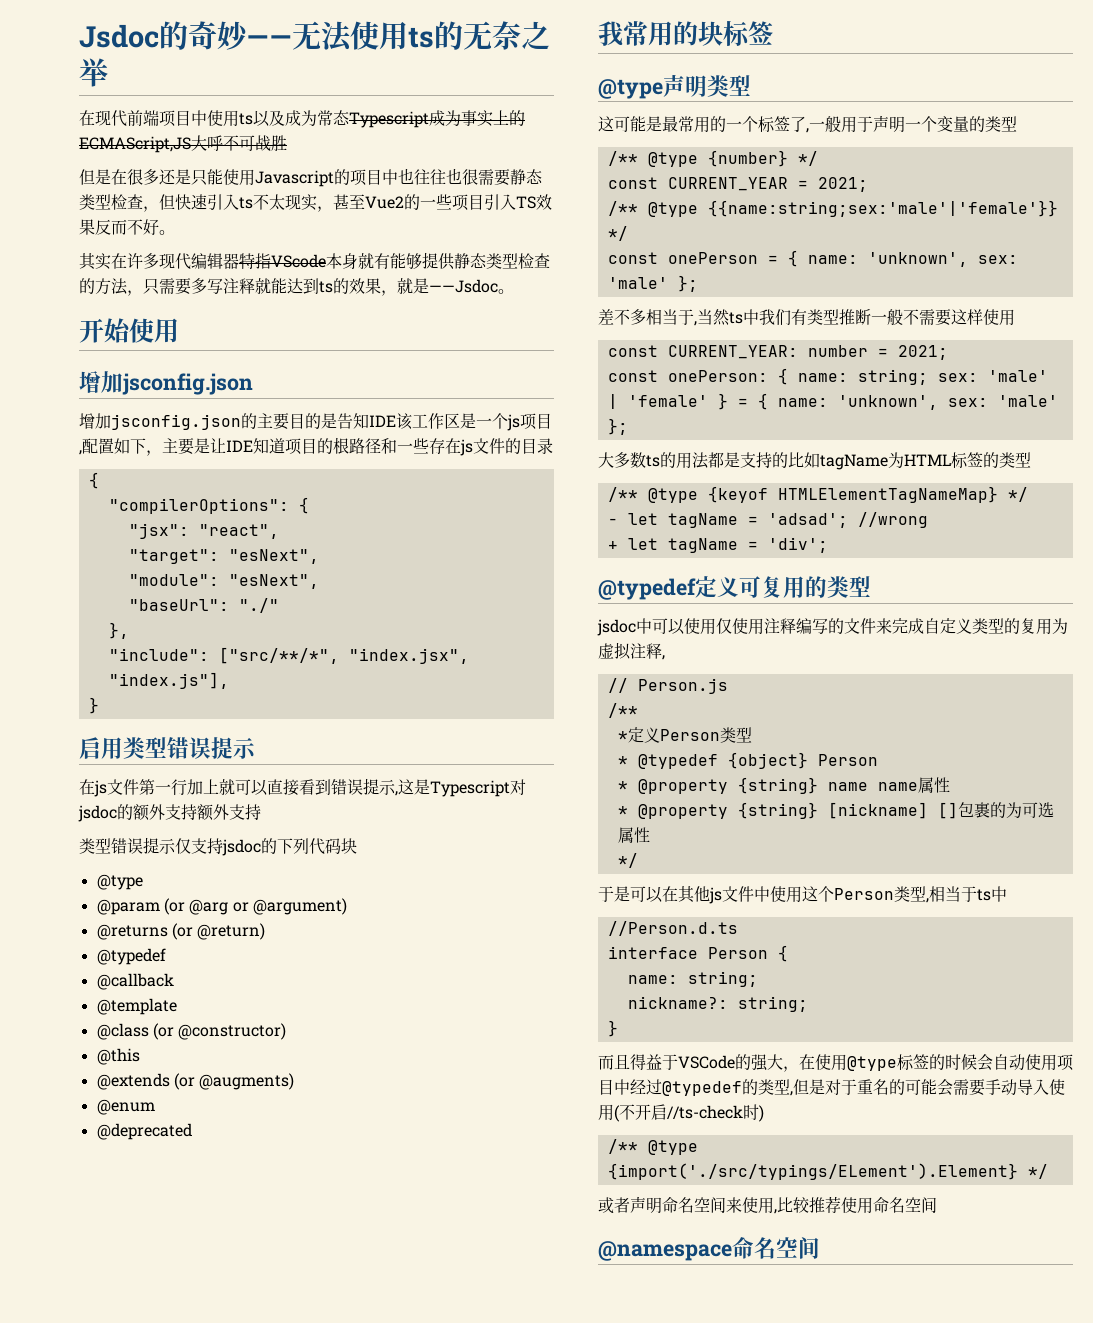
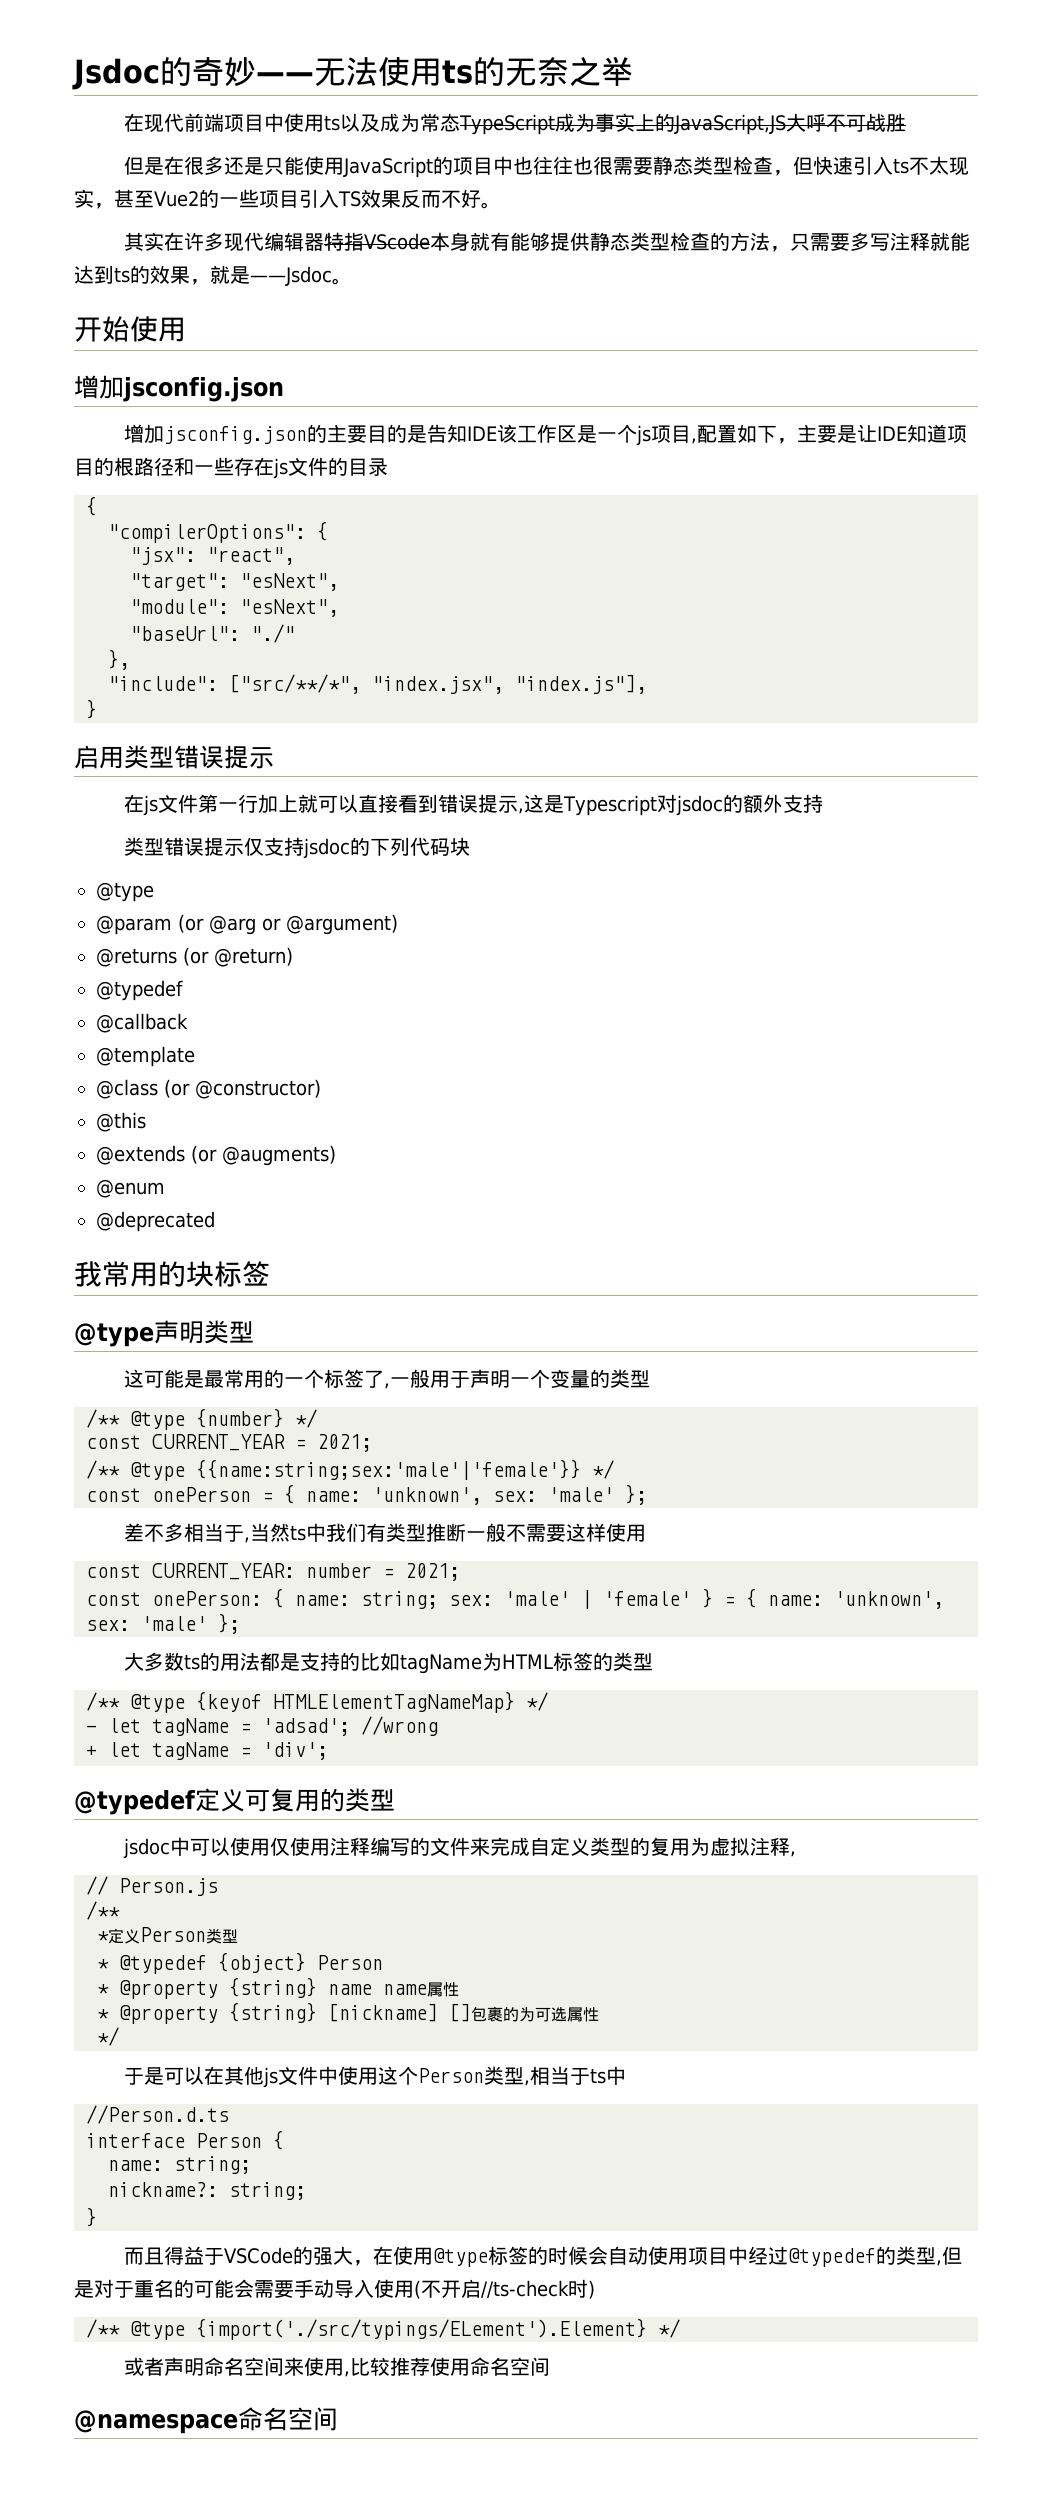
[349,111,429,128] Typescript -> [459,114,556,135] TypeScript
[79,136,191,153] ECMAScript,JS -> [673,114,786,135] JavaScript,JS
[255,170,334,187] Javascript -> [343,157,434,178] JavaScript
[197,804,261,821] 额外支持 -> (823, 803) none

